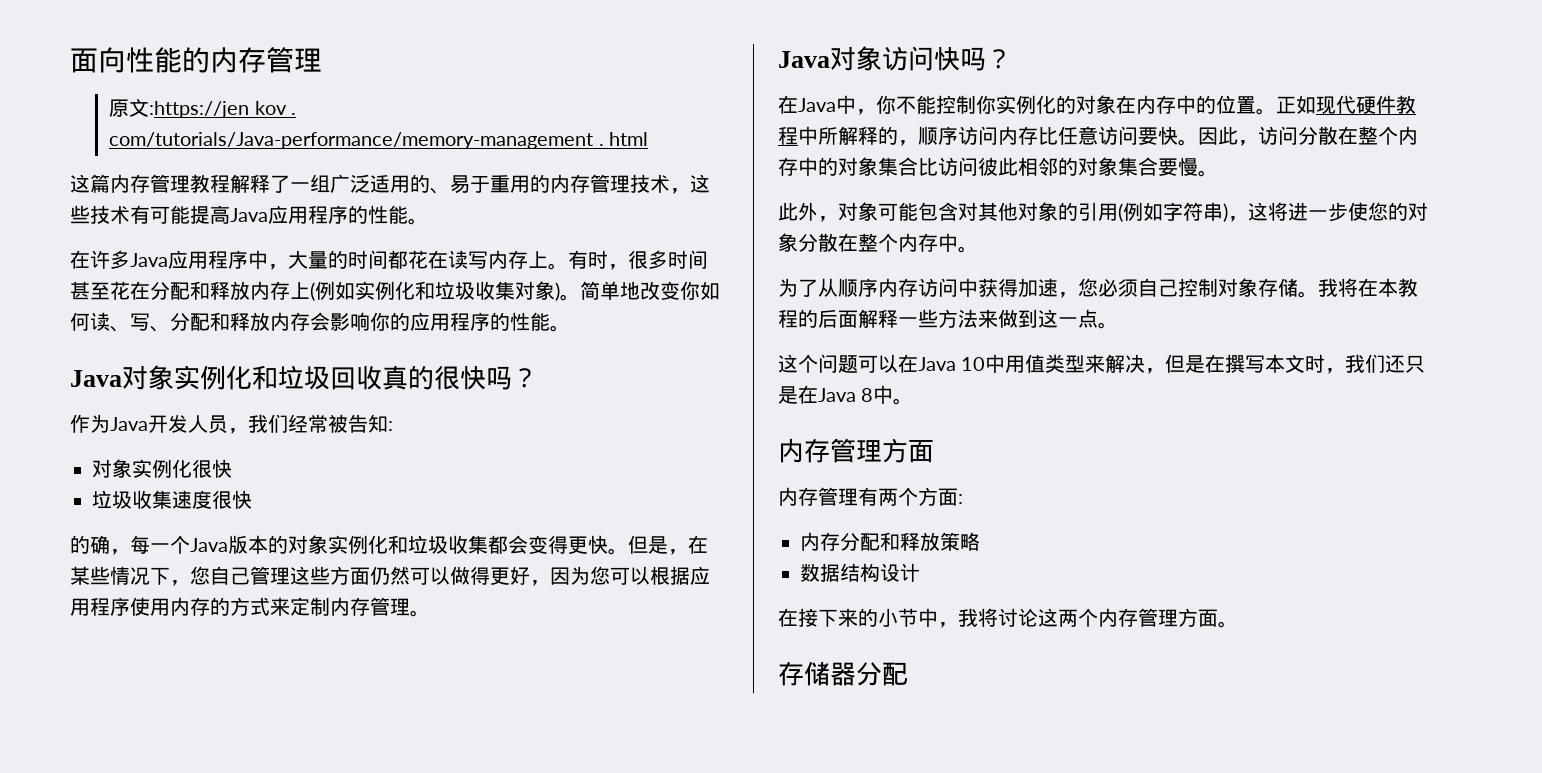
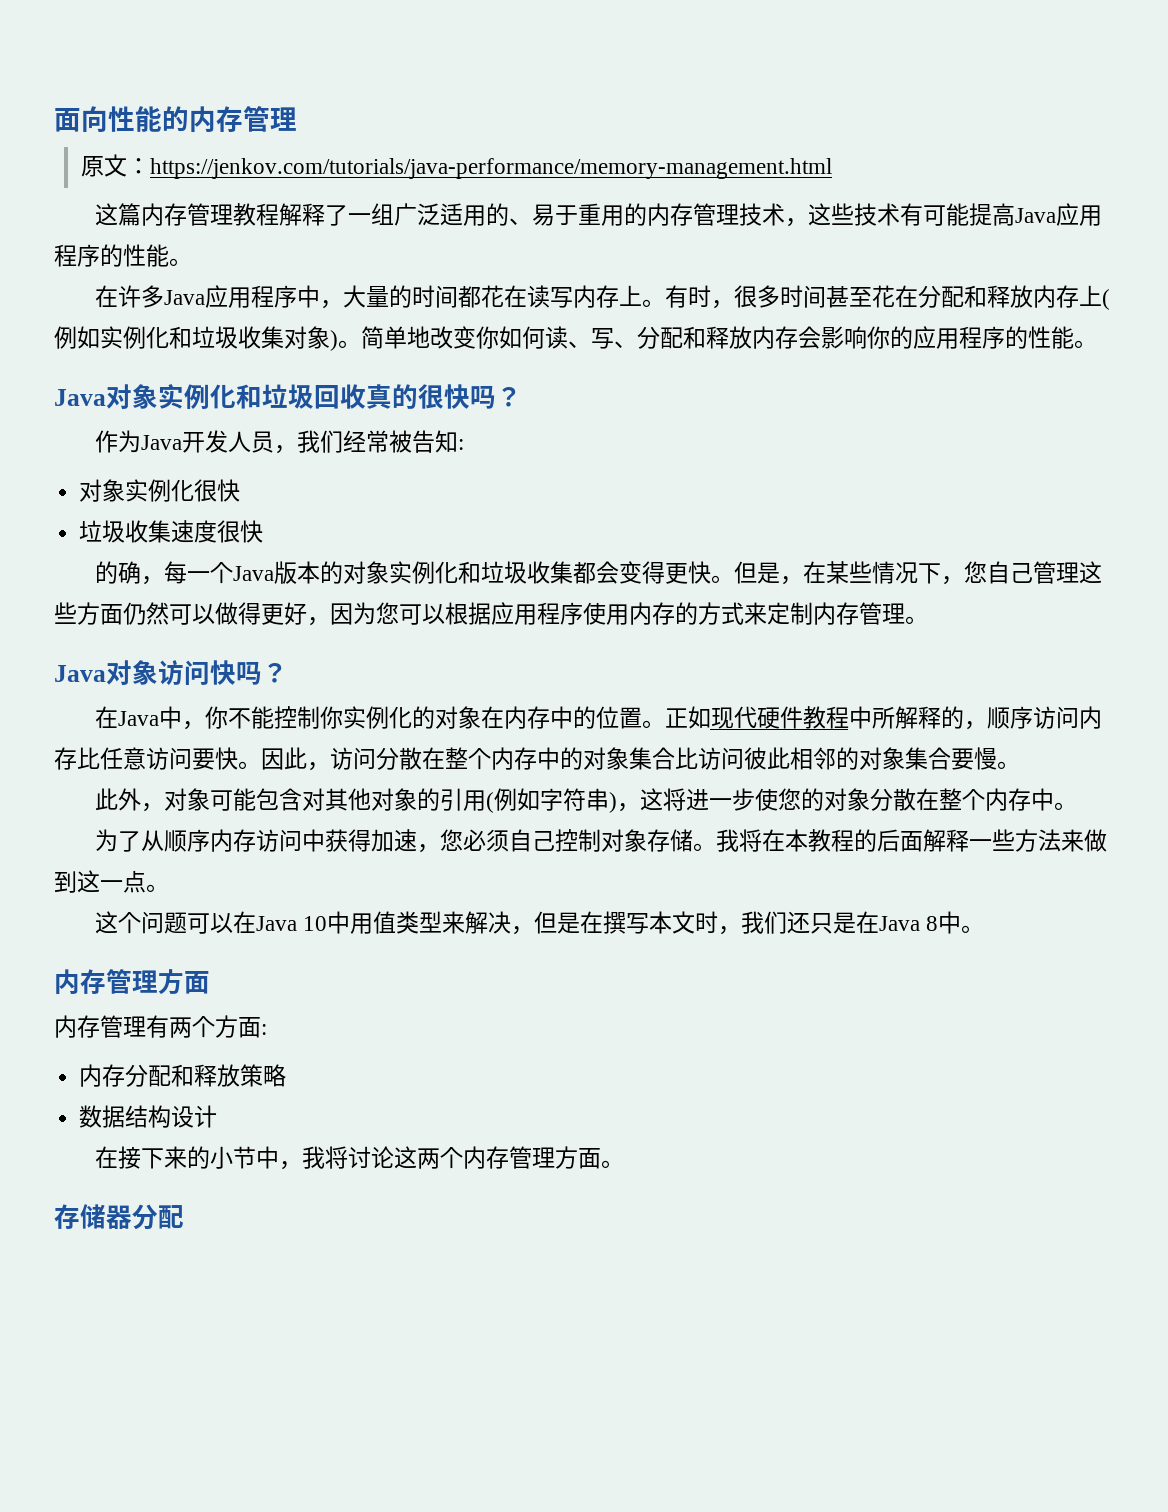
[149,101,297,118] [109,132,649,149] :https://jen kov . com/tutorials/Java-performance/memory-management . html -> [126,158,832,179] ：https://jenkov.com/tutorials/java-performance/memory-management.html

